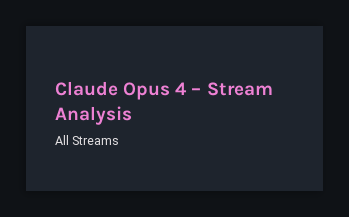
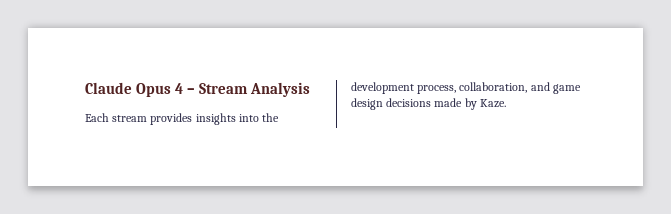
[55,135,120,145] All Streams -> [85,113,280,125] [351,82,581,94] [351,98,506,110] Each stream provides insights into the development process, collaboration, and game design decisions made by Kaze.

